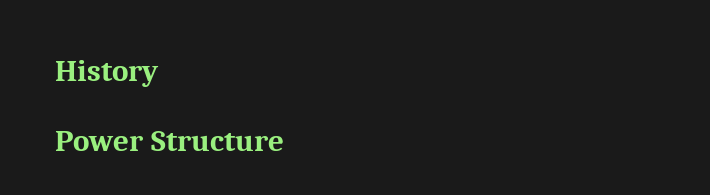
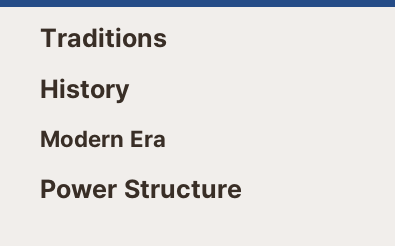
(55, 73) none -> [40,27,167,48] Traditions //
(159, 73) none -> [40,130,167,148] // Modern Era

